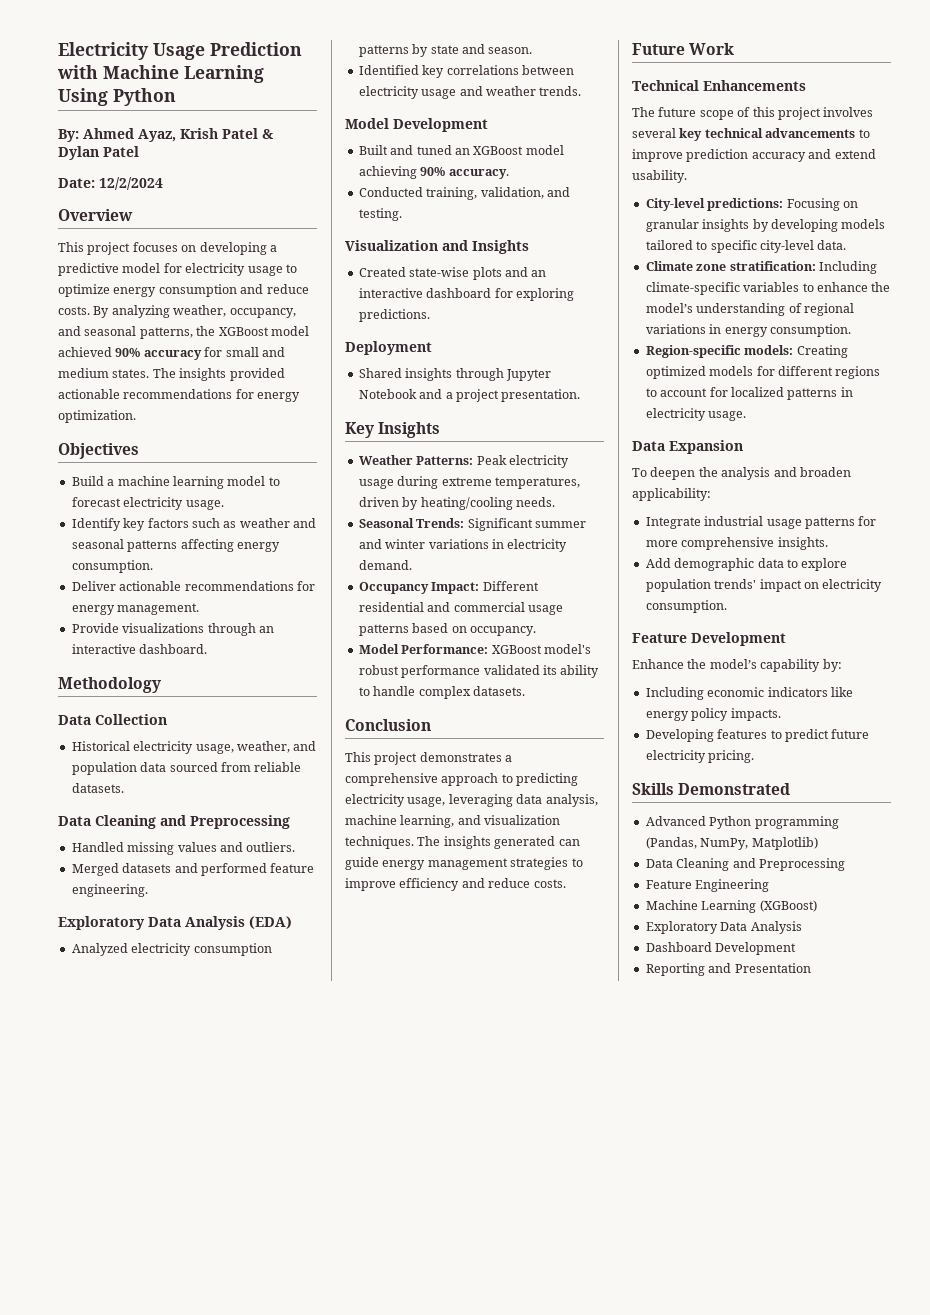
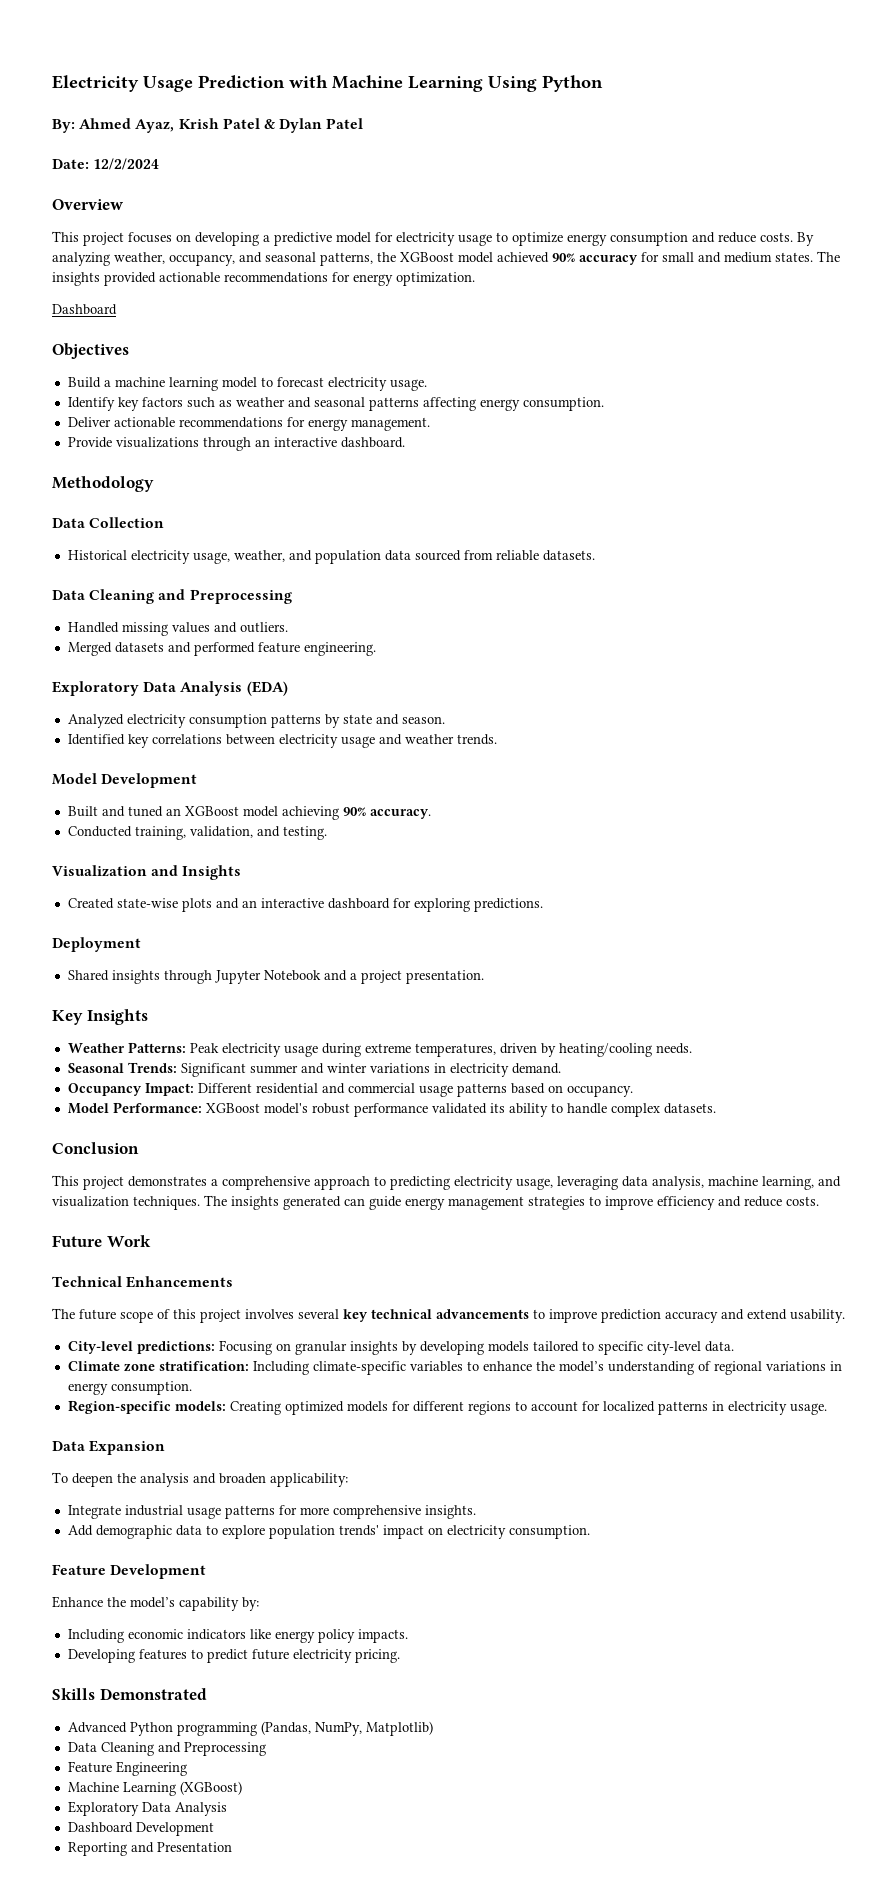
(136, 416) none -> [52,304,117,315] // Dashboard

